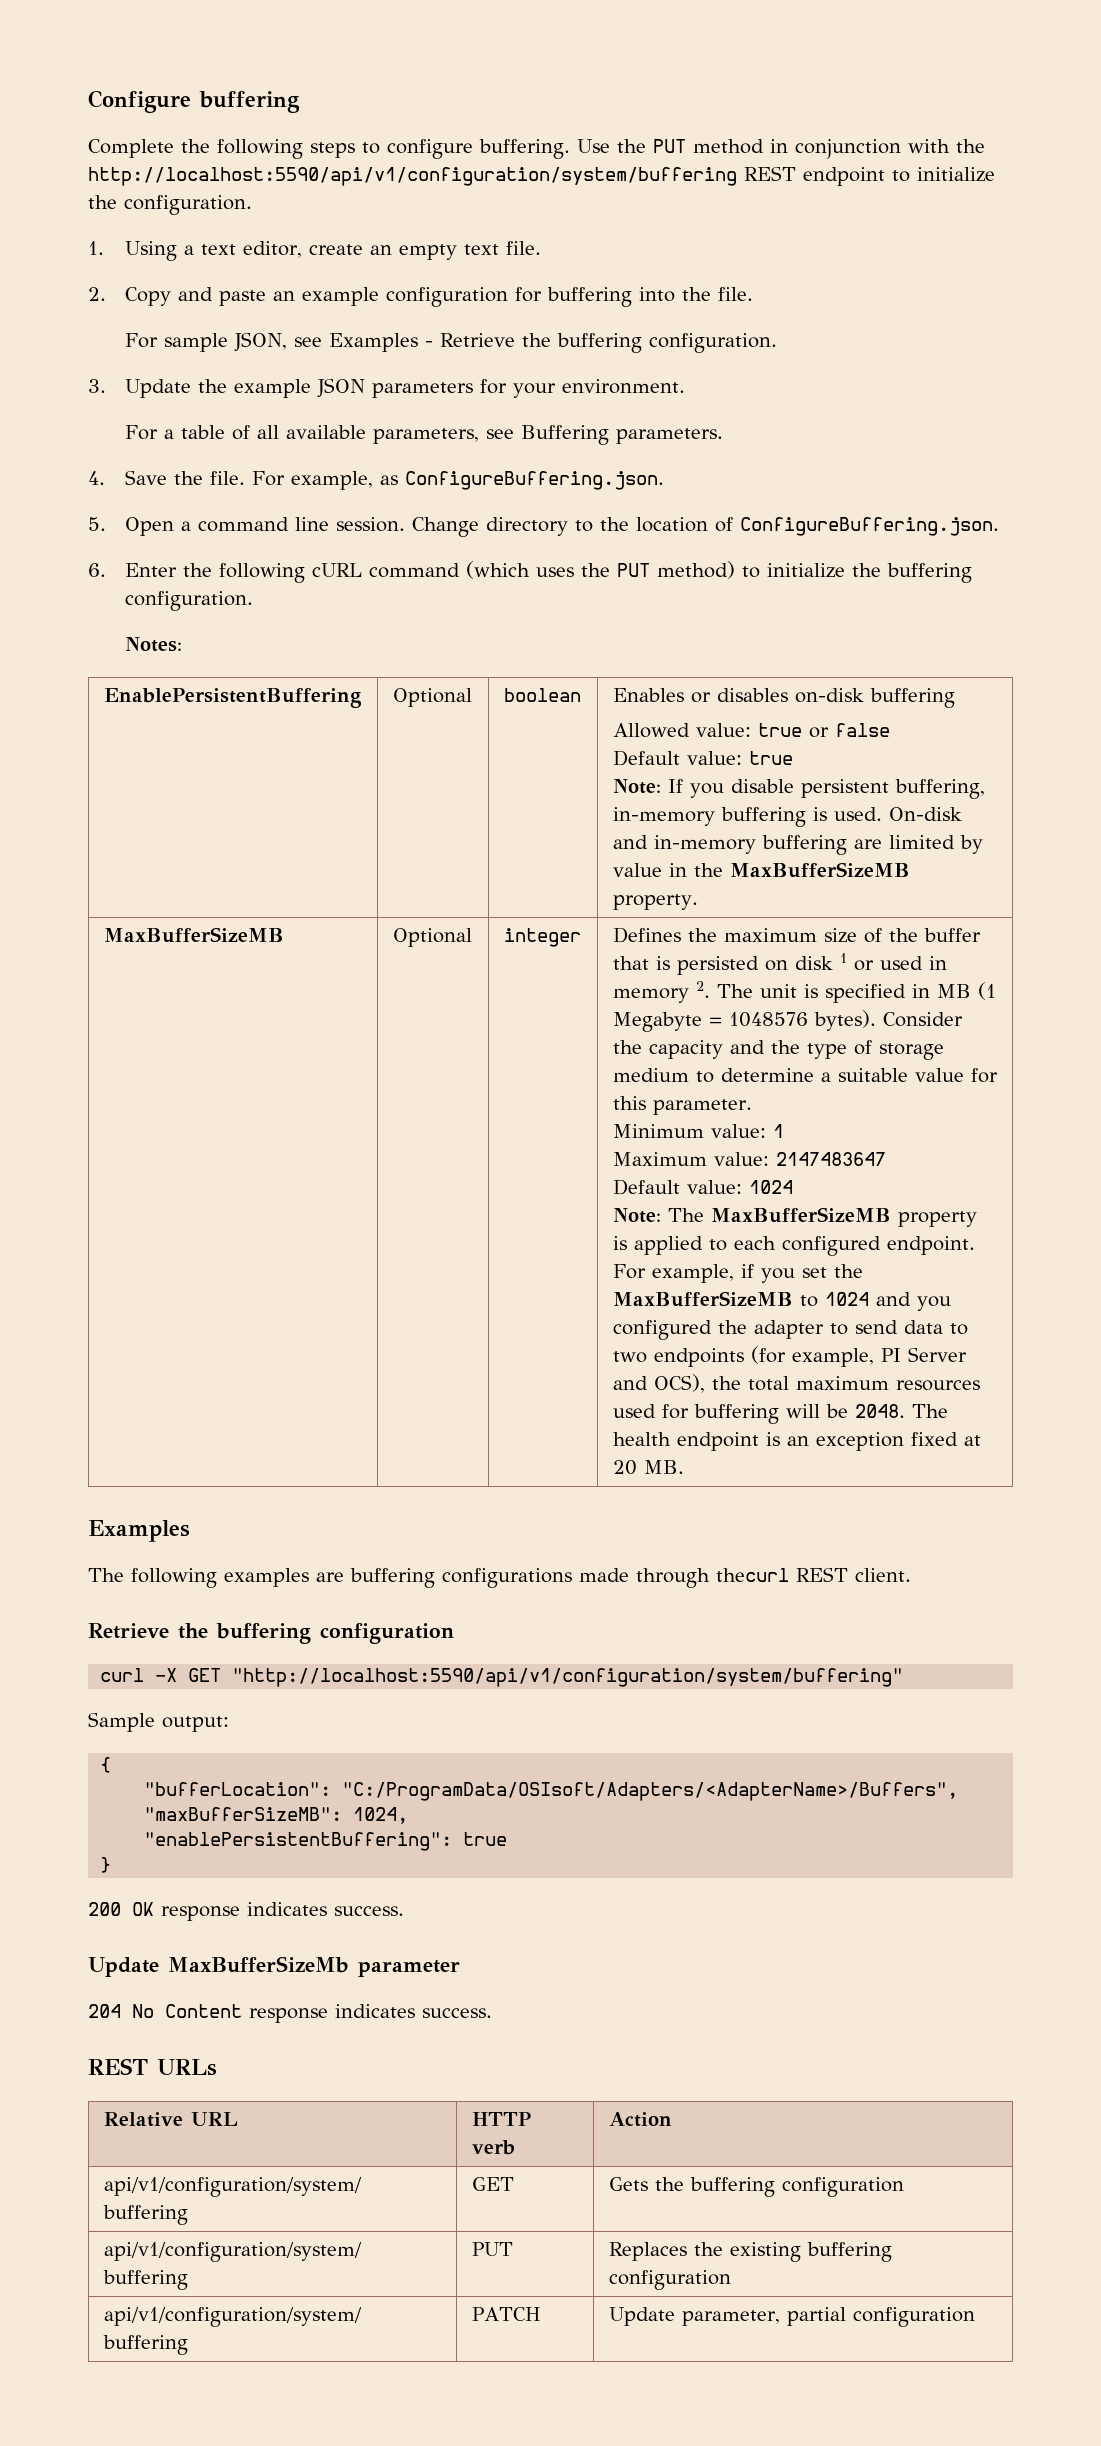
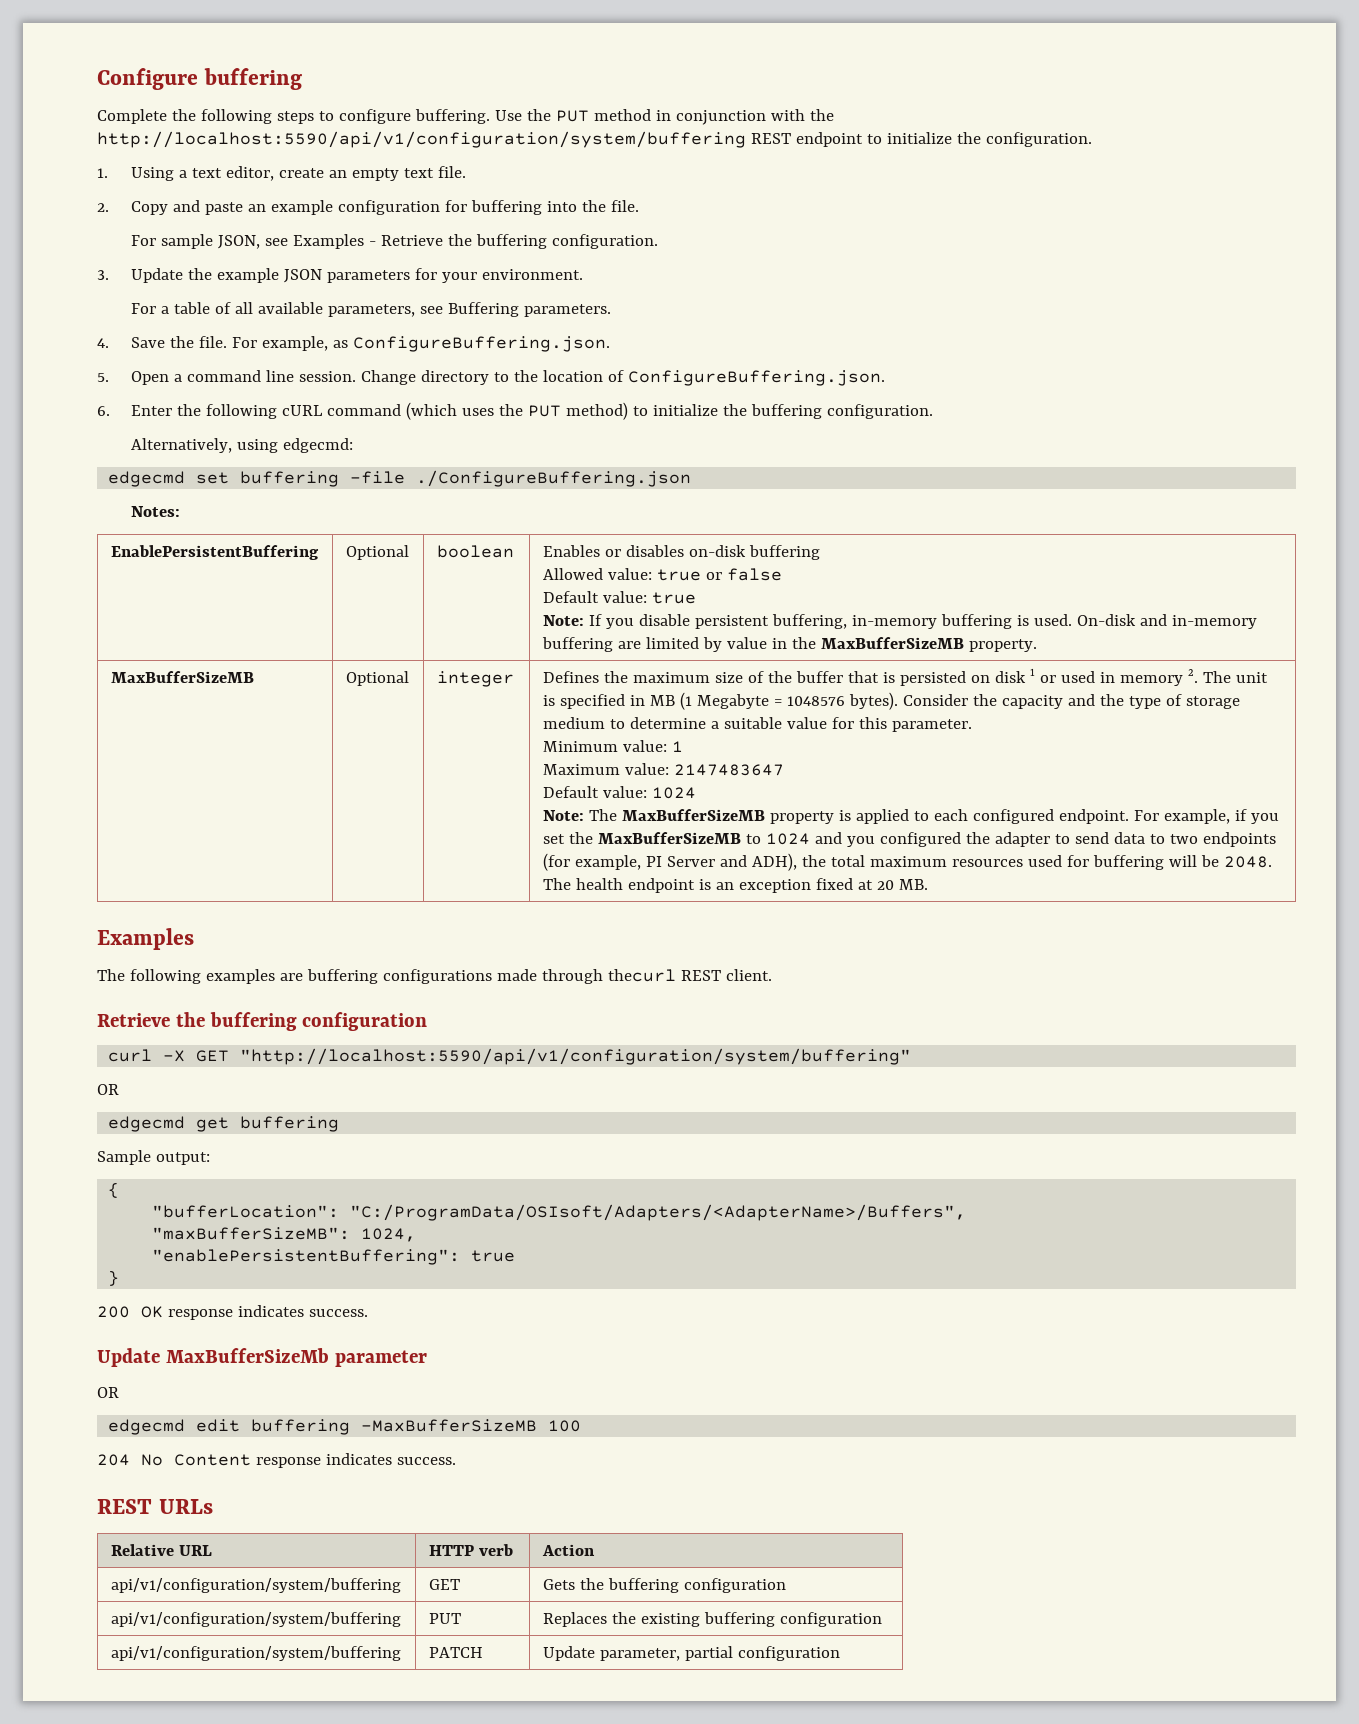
(253, 601) none -> [130,438,353,453] [108,470,692,487] // Alternatively, using edgecmd: // edgecmd set buffering -file ./ConfigureBuffering.json
[653,1374,705,1393] OCS), -> [751,853,797,871] ADH),
(904, 1677) none -> [97,1084,119,1095] [108,1116,340,1132] // OR // edgecmd get buffering
(460, 1968) none -> [97,1387,119,1398] [108,1419,582,1435] // OR // edgecmd edit buffering -MaxBufferSizeMB 100

